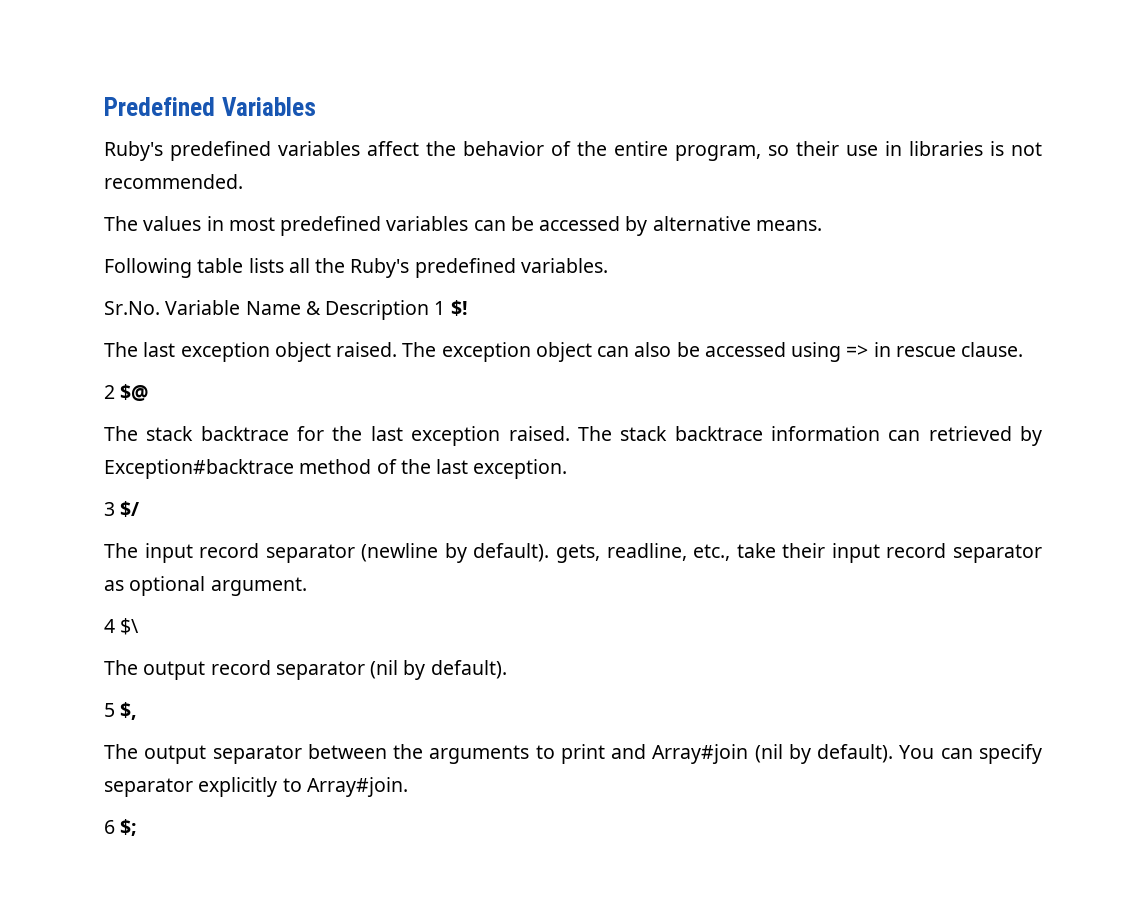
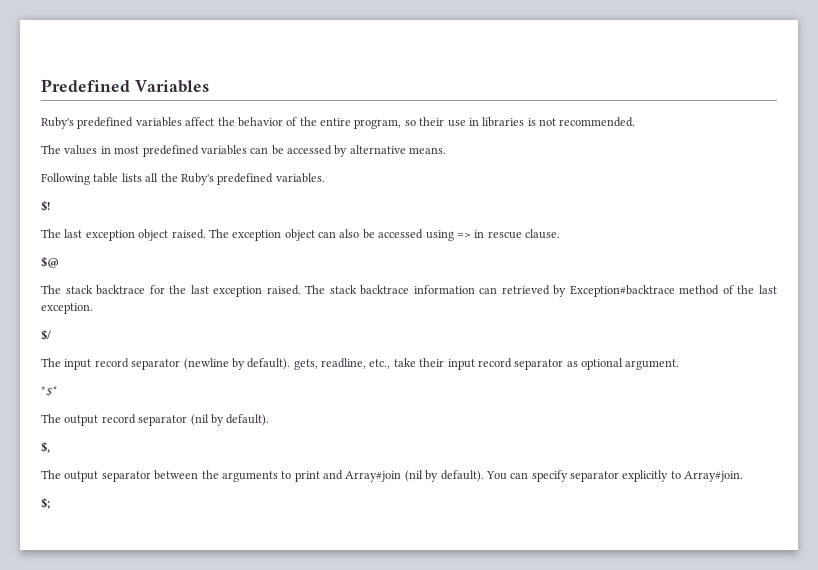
[104,300,446,320] Sr.No. Variable Name & Description 1 -> (325, 178) none
[104,385,115,399] 2 -> (560, 234) none
[104,502,115,516] 3 -> (93, 308) none
[104,618,140,635] 4 $\ -> [41,386,57,396] *$*
[104,703,115,717] 5 -> (270, 420) none
[104,820,115,834] 6 -> (744, 476) none

